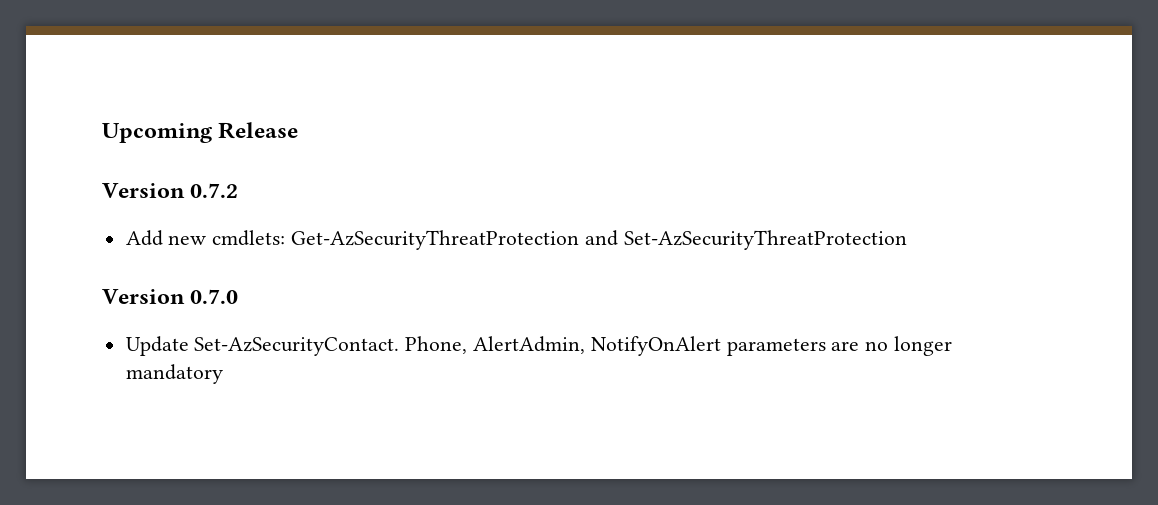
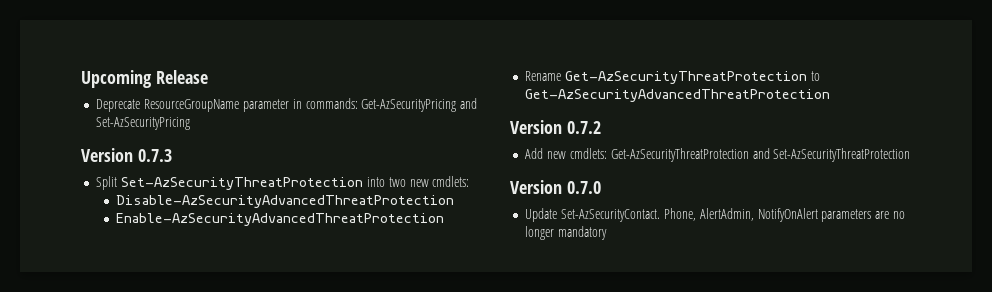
(299, 130) none -> [96,98,478,112] [96,117,191,130] [81,148,172,162] [96,176,470,190] [116,195,455,208] [116,213,445,226] [525,71,820,84] [525,89,831,102] // Deprecate ResourceGroupName parameter in commands: Get-AzSecurityPricing and Set-AzSecurityPricing // Version 0.7.3 // Split Set-AzSecurityThreatProtection into two new cmdlets: // Disable-AzSecurityAdvancedThreatProtection // Enable-AzSecurityAdvancedThreatProtection // Rename Get-AzSecurityThreatProtection to Get-AzSecurityAdvancedThreatProtection

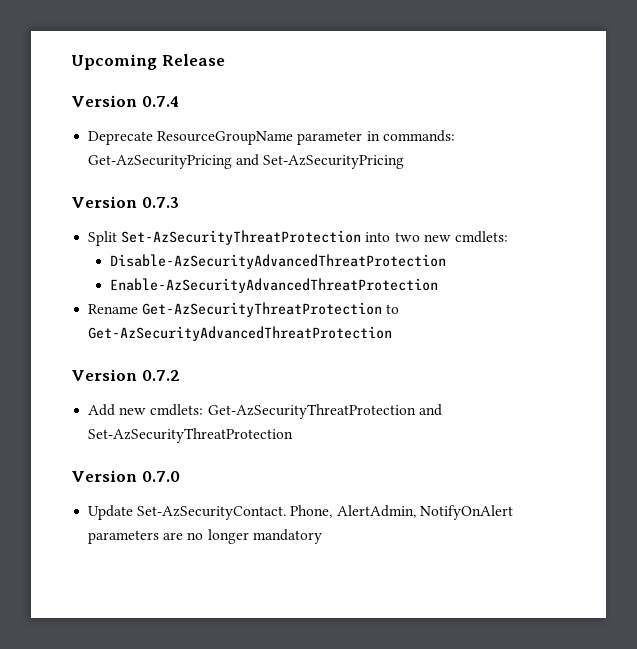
(208, 77) none -> [71,95,179,107] // Version 0.7.4

